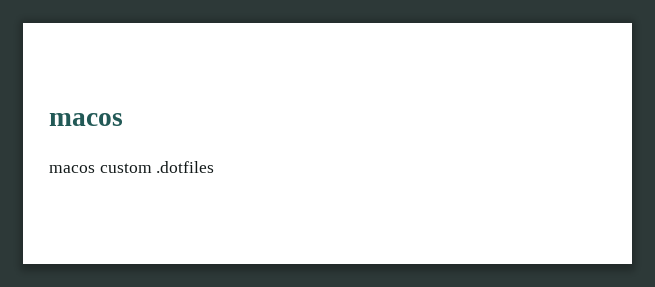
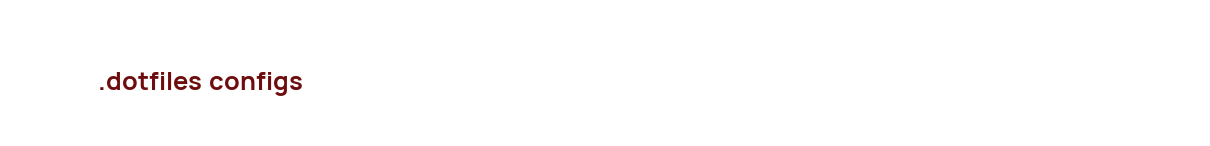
[49,113,123,126] [49,161,215,173] macos // macos custom .dotfiles -> [98,72,303,96] .dotfiles configs

